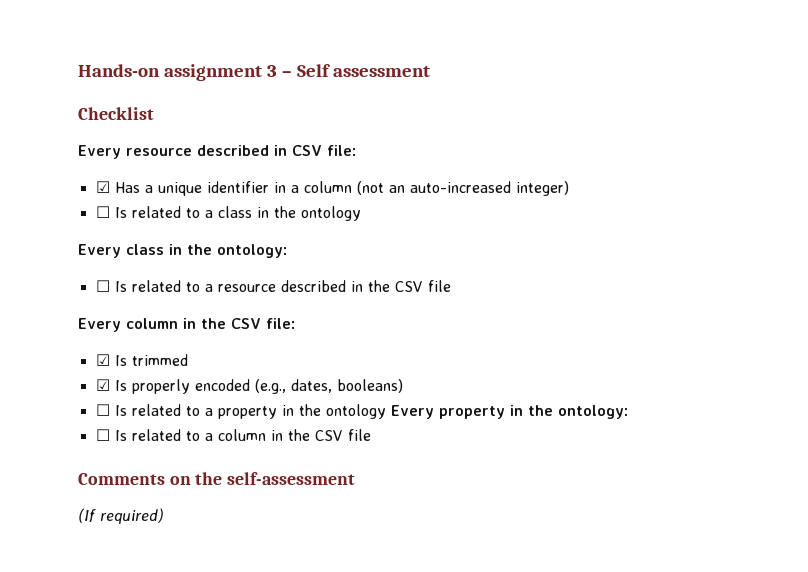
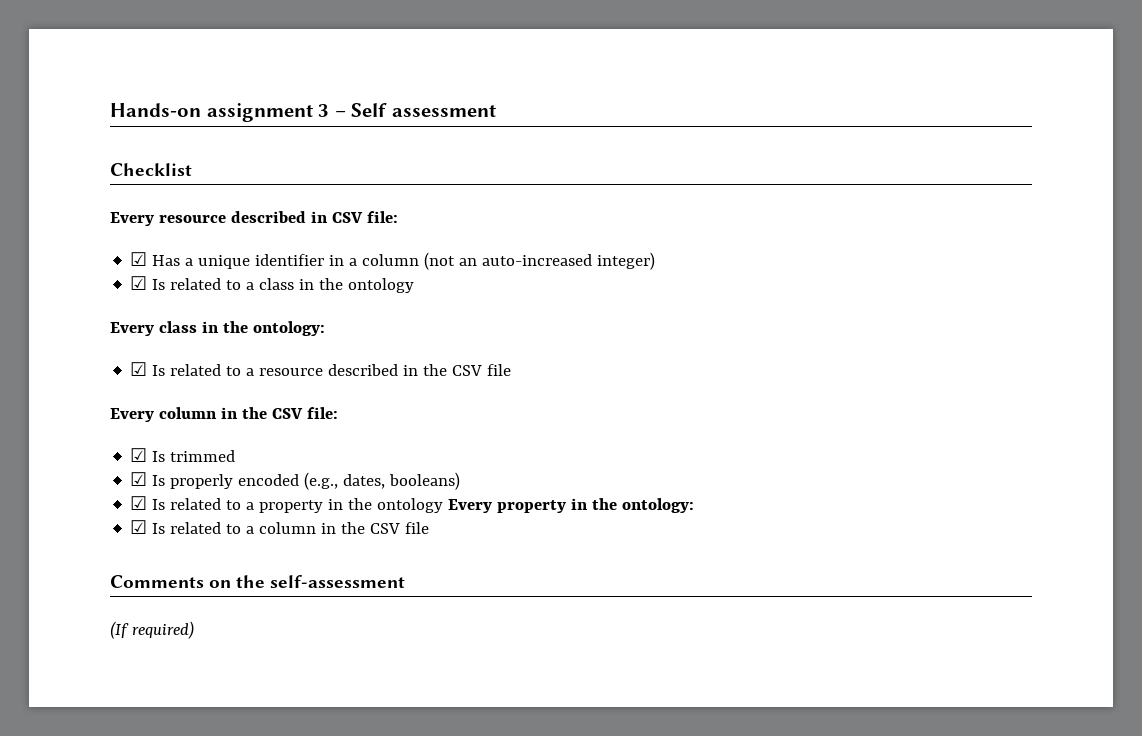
[95,206,110,218] ☐ -> [130,276,148,290] ☑
[95,280,110,292] ☐ -> [130,362,148,376] ☑
[95,404,110,416] ☐ -> [130,496,148,510] ☑
[95,429,110,441] ☐ -> [130,520,148,534] ☑

